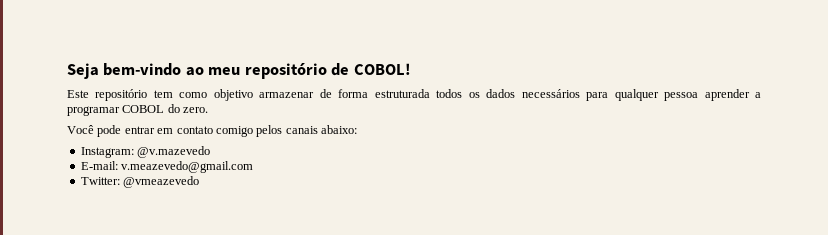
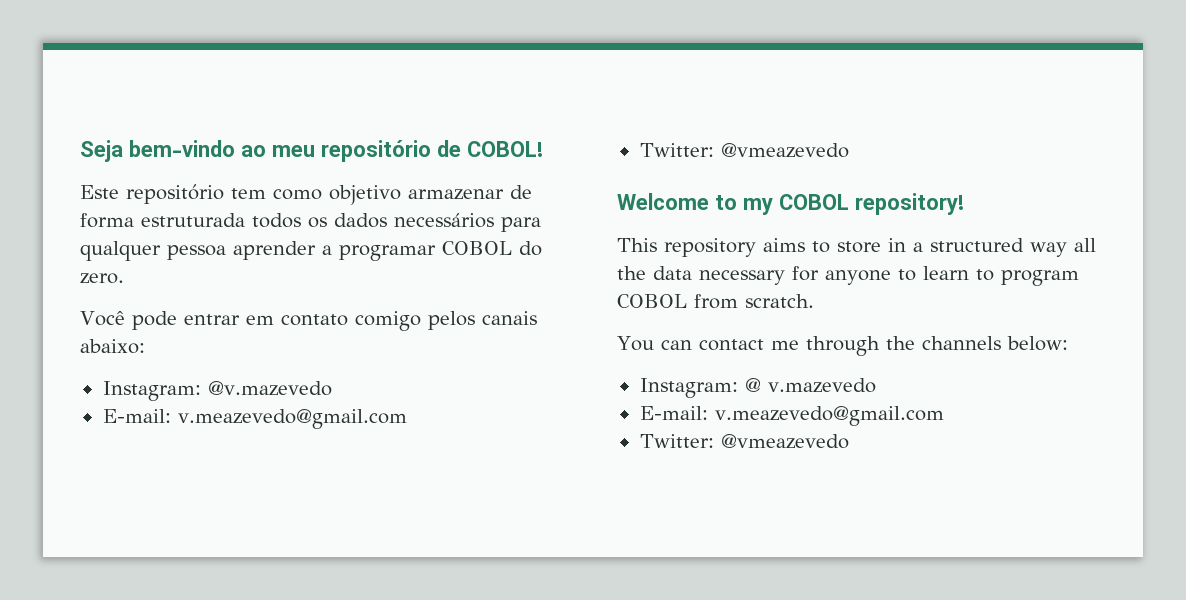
(200, 182) none -> [617,193,964,215] [617,238,1096,257] [617,266,1079,286] [617,294,814,309] [617,336,1068,356] [639,378,876,398] [639,406,944,426] [639,434,849,449] // Welcome to my COBOL repository! // This repository aims to store in a structured way all the data necessary for anyone to learn to program COBOL from scratch. // You can contact me through the channels below: // Instagram: @ v.mazevedo // E-mail: v.meazevedo@gmail.com // Twitter: @vmeazevedo

